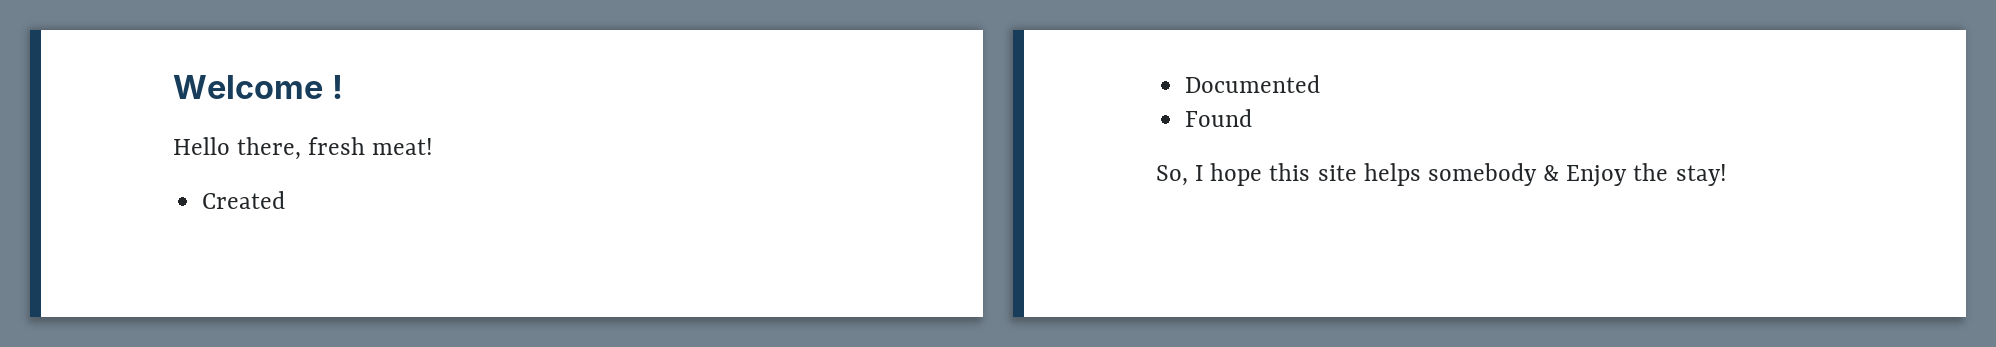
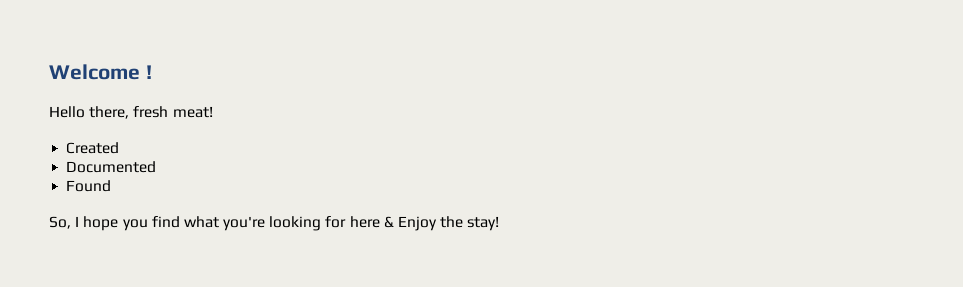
[1269,163,1537,186] this site helps somebody -> [122,216,380,231] you find what you're looking for here

